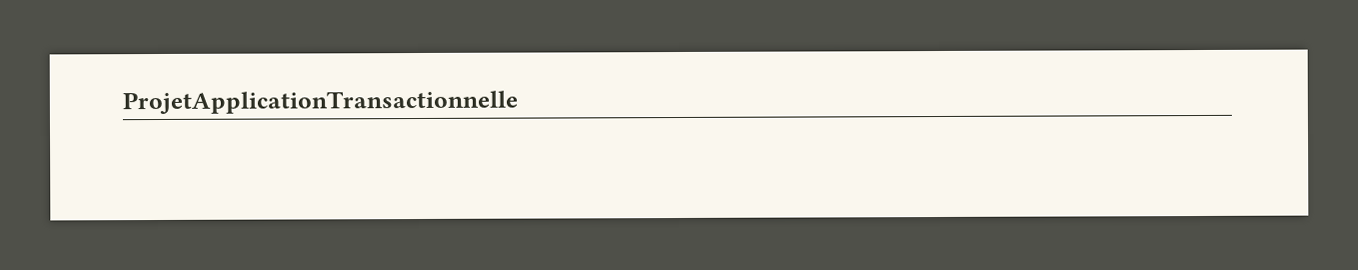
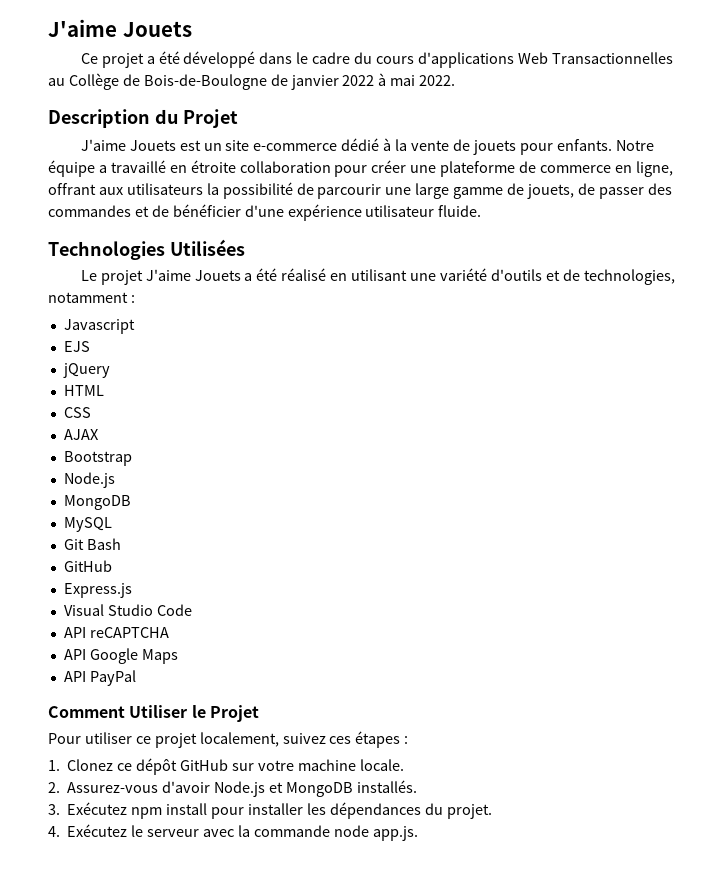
[122,90,518,115] ProjetApplicationTransactionnelle -> [48,19,192,37] [80,51,673,68] [48,73,456,90] [48,109,238,128] [80,138,654,155] [48,160,673,177] [48,182,672,199] [48,204,482,221] [48,239,245,260] [80,268,675,285] [48,292,135,303] [63,319,135,334] [63,341,90,352] [62,363,110,378] [63,385,104,396] [63,407,91,418] [63,429,99,440] [63,451,132,466] [63,472,115,488] [63,495,131,510] [63,517,112,532] [63,538,121,550] [63,560,112,572] [63,583,132,598] [63,604,192,616] [63,627,169,638] [63,648,178,664] [63,670,136,686] [48,705,259,722] [48,731,409,748] [48,758,404,775] [48,780,417,797] [48,802,492,819] [48,824,418,841] J'aime Jouets // Ce projet a été développé dans le cadre du cours d'applications Web Transactionnelles au Collège de Bois-de-Boulogne de janvier 2022 à mai 2022. // Description du Projet // J'aime Jouets est un site e-commerce dédié à la vente de jouets pour enfants. Notre équipe a travaillé en étroite collaboration pour créer une plateforme de commerce en ligne, offrant aux utilisateurs la possibilité de parcourir une large gamme de jouets, de passer des commandes et de bénéficier d'une expérience utilisateur fluide. // Technologies Utilisées // Le projet J'aime Jouets a été réalisé en utilisant une variété d'outils et de technologies, notamment : // Javascript // EJS // jQuery // HTML // CSS // AJAX // Bootstrap // Node.js // MongoDB // MySQL // Git Bash // GitHub // Express.js // Visual Studio Code // API reCAPTCHA // API Google Maps // API PayPal // Comment Utiliser le Projet // Pour utiliser ce projet localement, suivez ces étapes : // 1. Clonez ce dépôt GitHub sur votre machine locale. // 2. Assurez-vous d'avoir Node.js et MongoDB installés. // 3. Exécutez npm install pour installer les dépendances du projet. // 4. Exécutez le serveur avec la commande node app.js.

